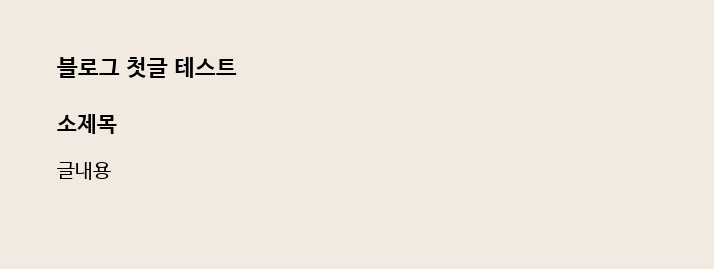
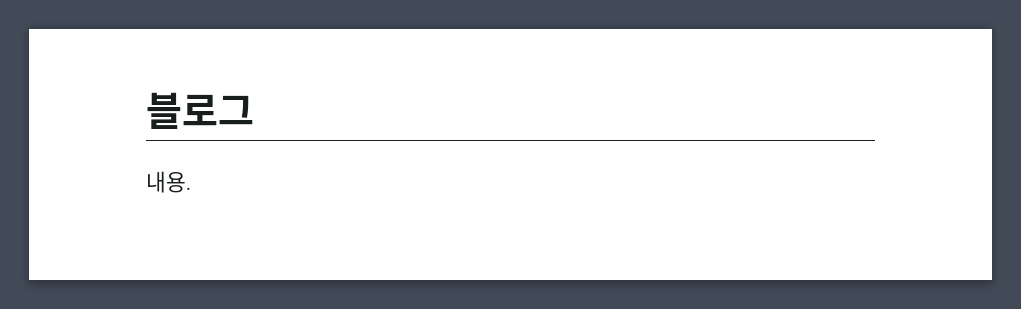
[126,57,238,78] [57,114,117,134] [57,162,111,180] 첫글 테스트 // 소제목 // 글내용 -> [146,171,191,193] // 내용.

